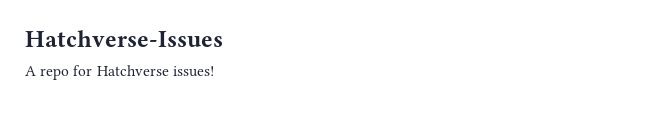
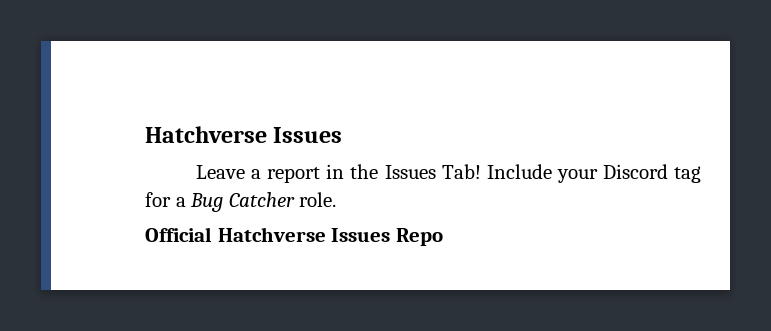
[25,30,223,47] [25,65,214,80] Hatchverse-Issues // A repo for Hatchverse issues! -> [145,126,343,143] [196,164,701,183] [145,192,337,212] [145,227,443,246] Hatchverse Issues // Leave a report in the Issues Tab! Include your Discord tag for a Bug Catcher role. // Official Hatchverse Issues Repo

